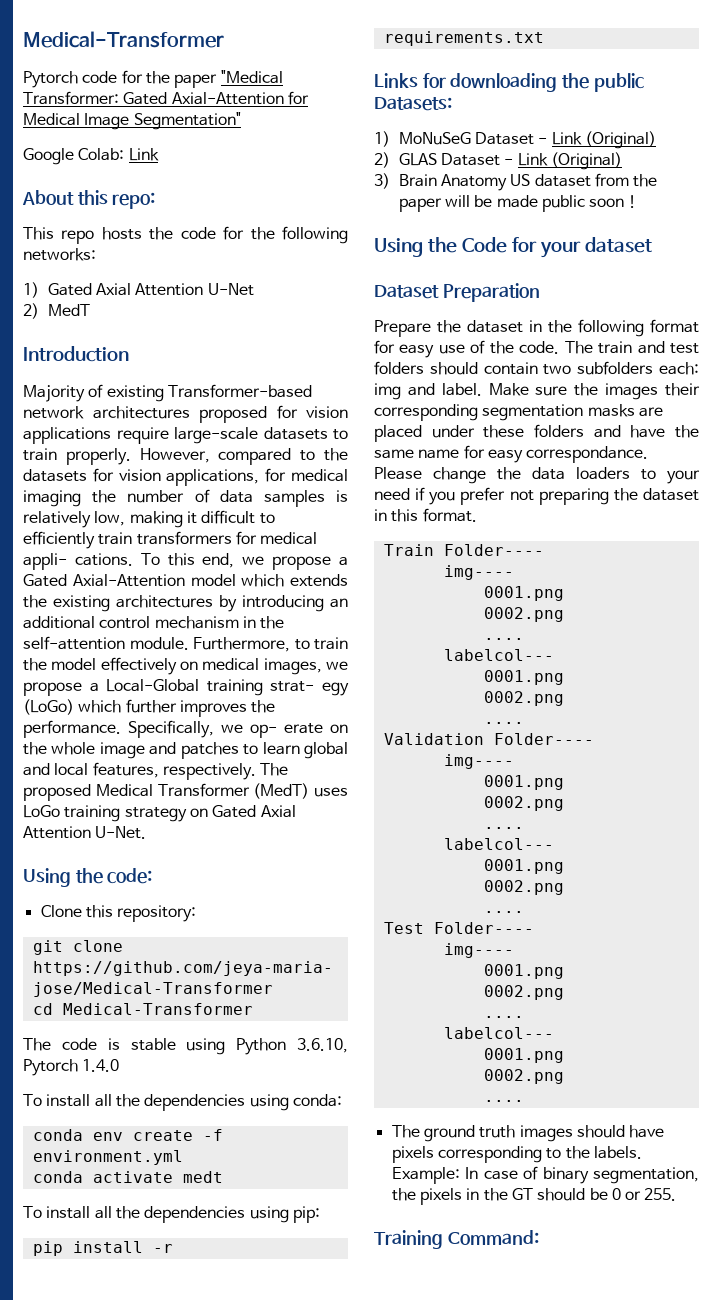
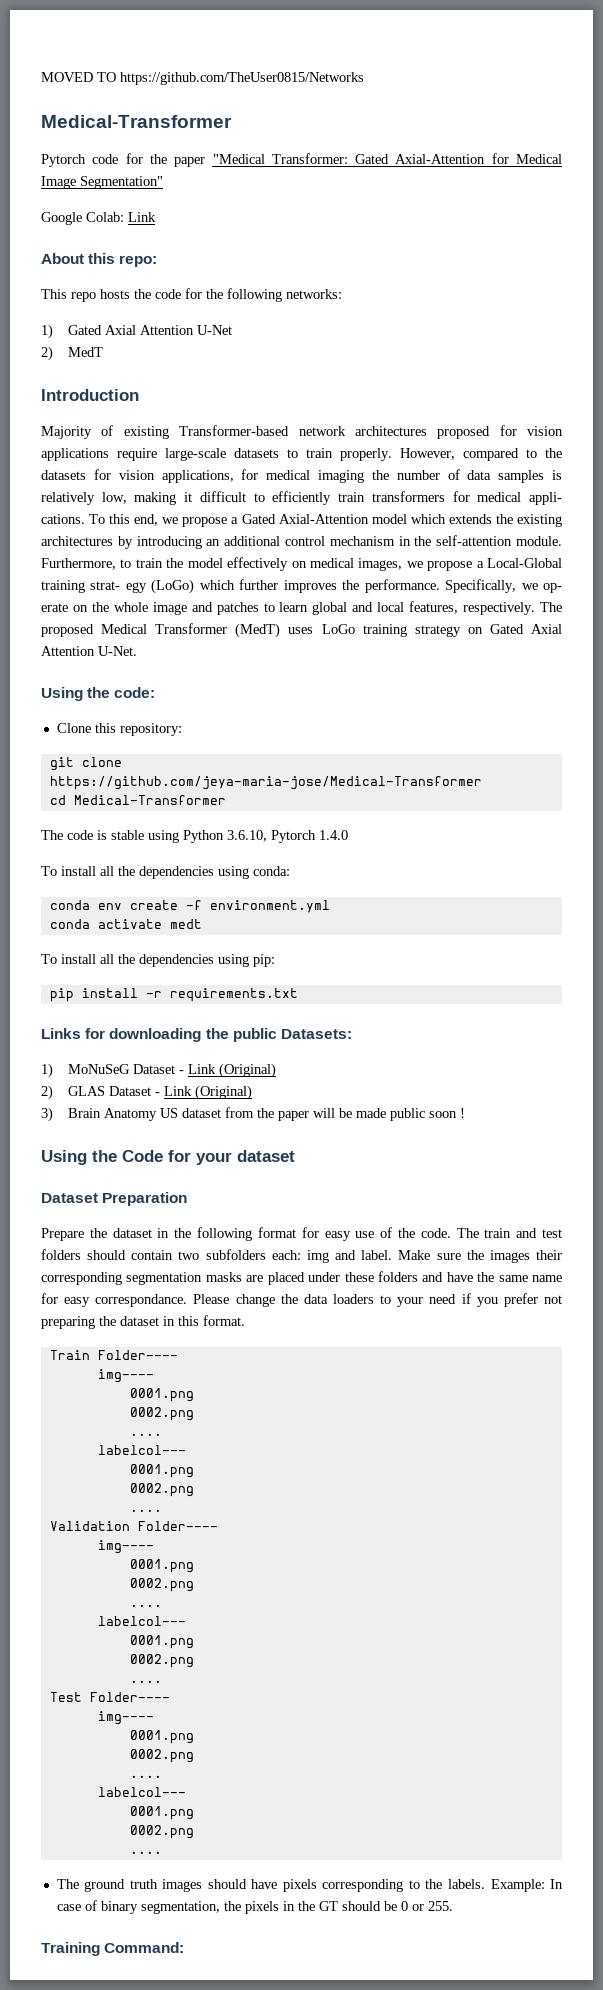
(23, 39) none -> [41,72,364,85] MOVED TO https://github.com/TheUser0815/Networks //

